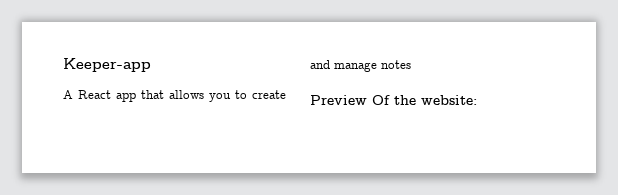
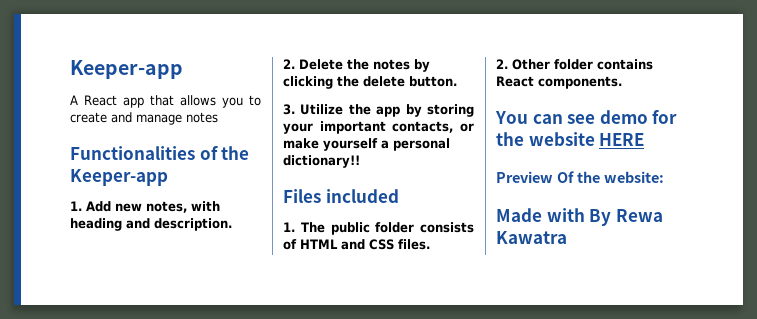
(411, 64) none -> [70,146,250,160] [70,169,168,186] [70,201,220,213] [70,218,232,231] [283,59,430,72] [283,76,457,89] [283,104,474,117] [283,121,474,134] [283,138,450,151] [283,155,360,168] [283,189,399,203] [283,222,474,235] [283,239,430,250] [496,59,653,70] [496,76,622,89] [495,110,678,124] [496,132,645,146] // Functionalities of the Keeper-app // 1. Add new notes, with heading and description. // 2. Delete the notes by clicking the delete button. // 3. Utilize the app by storing your important contacts, or make yourself a personal dictionary!! // Files included // 1. The public folder consists of HTML and CSS files. // 2. Other folder contains React components. // You can see demo for the website HERE
(477, 100) none -> [496,208,663,226] [496,231,567,244] // Made with By Rewa Kawatra

